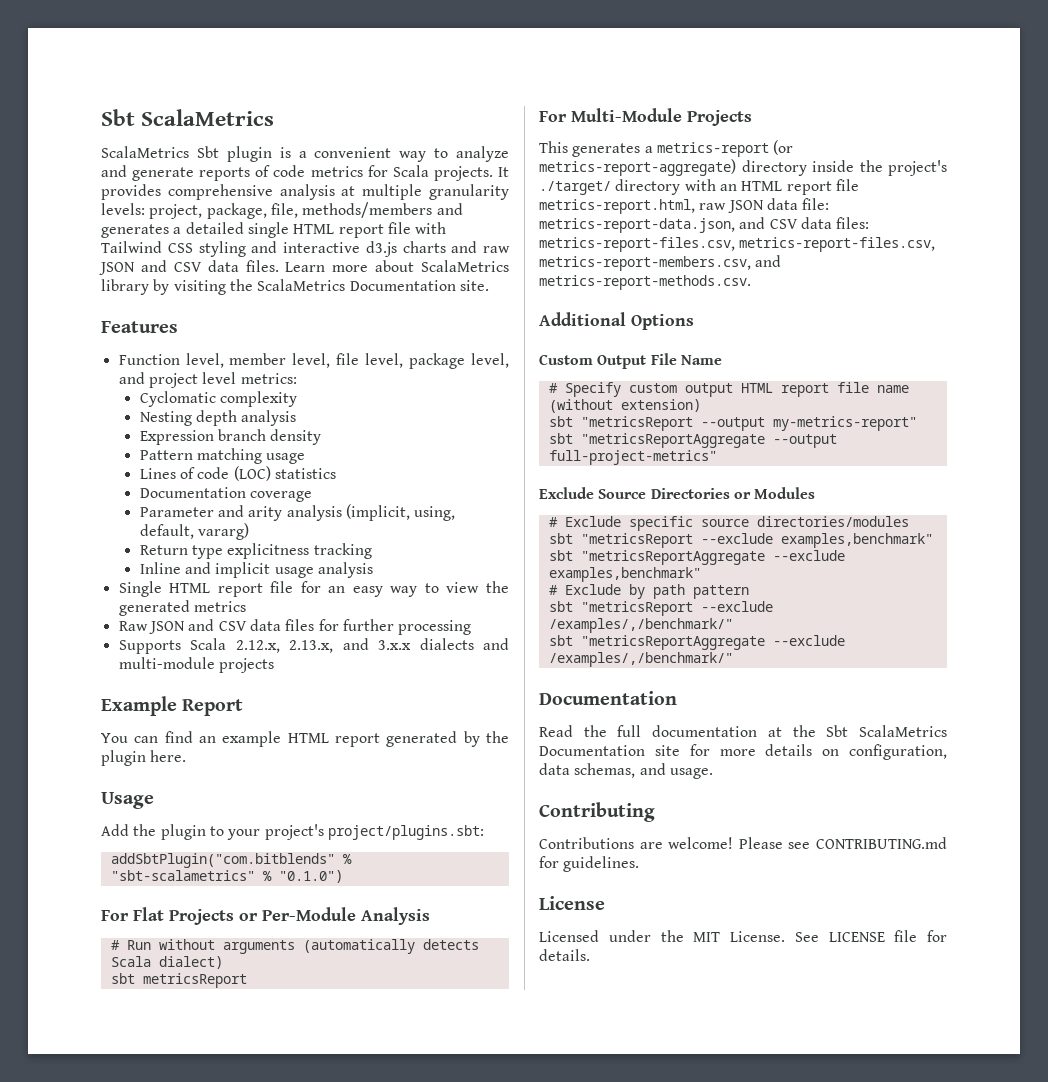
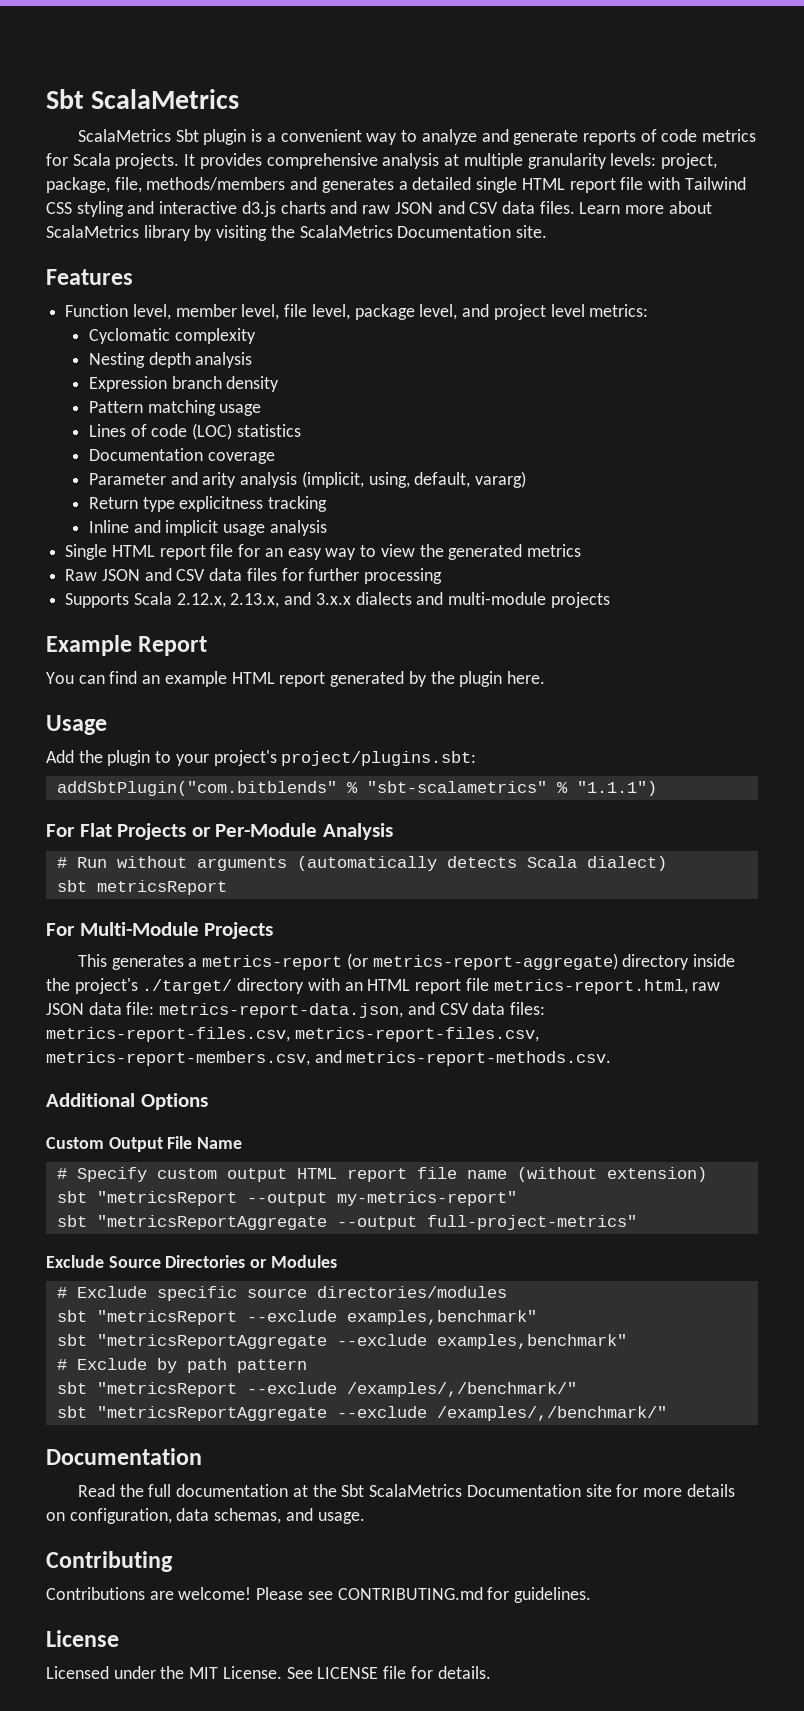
[278,870,343,883] "0.1.0") -> [576,781,657,796] "1.1.1")

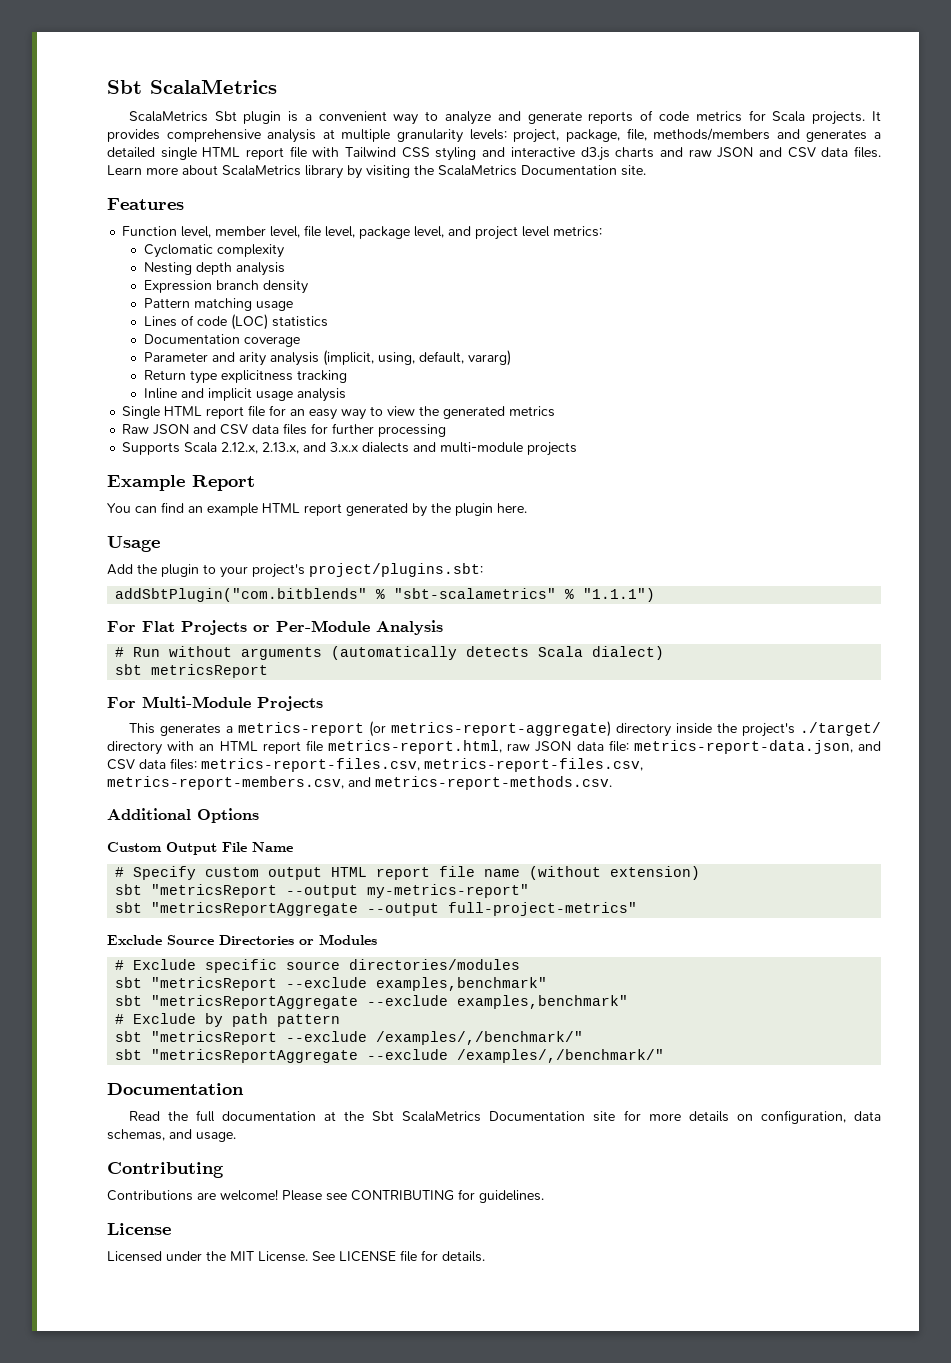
[337,1587,483,1600] CONTRIBUTING.md -> [351,1190,454,1201] CONTRIBUTING

